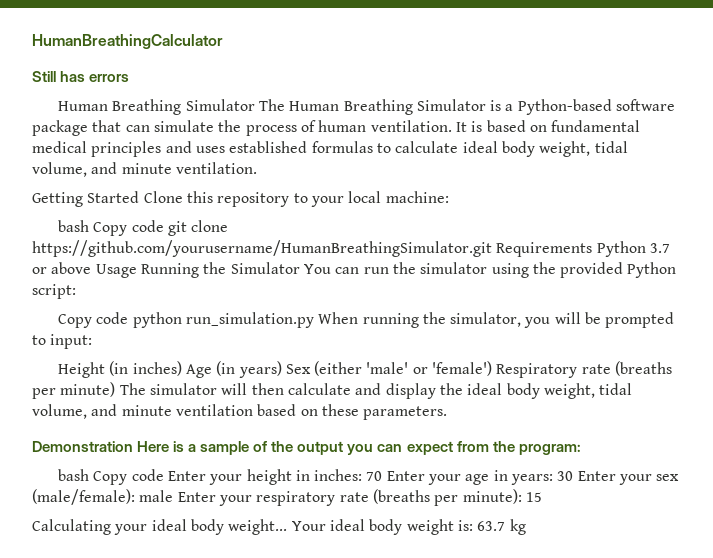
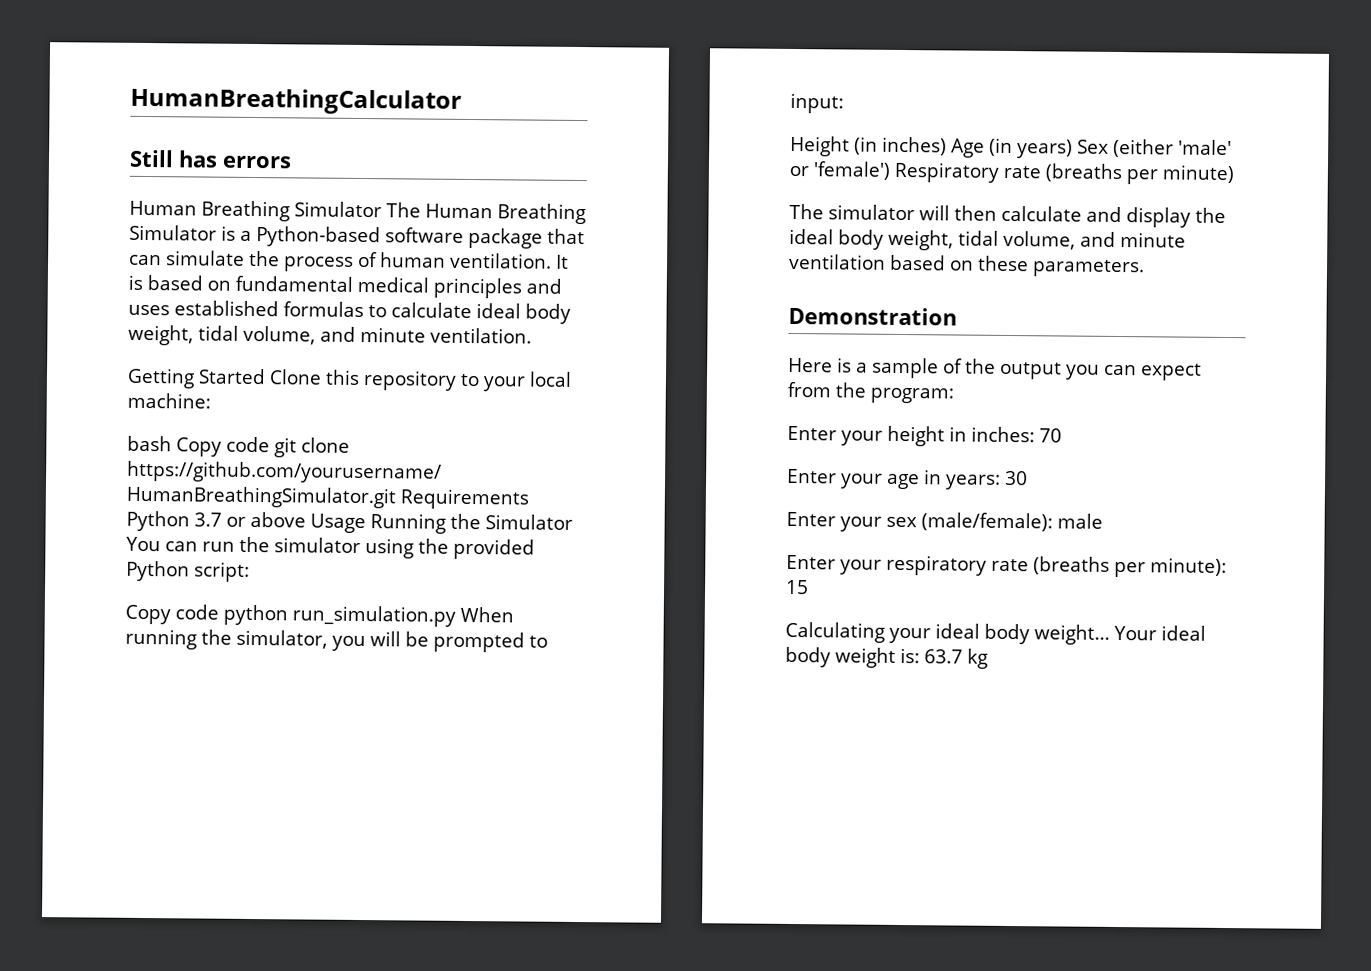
(116, 389) none -> (1234, 174) //
(133, 446) none -> (957, 316) //
[57,469,164,485] bash Copy code -> (954, 395) none
(383, 476) none -> (1062, 435) //
(574, 476) none -> (1028, 478) //
(174, 496) none -> (1103, 521) //

